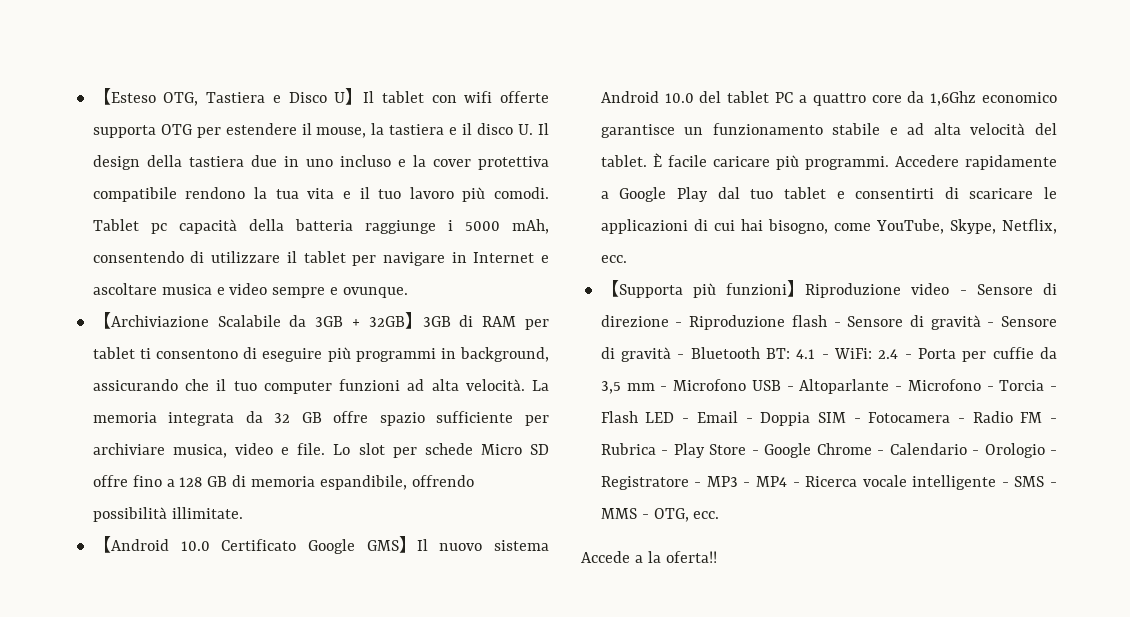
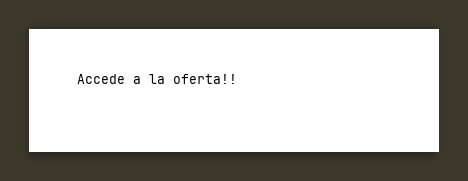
[92,88,549,106] [92,123,549,138] [92,155,549,170] [92,187,549,202] [92,219,549,234] [92,251,549,266] [92,283,408,298] [92,312,549,330] [92,347,549,362] [92,379,549,394] [92,411,549,426] [92,443,549,458] [92,475,474,490] [92,507,243,522] [92,536,549,554] [600,91,1057,106] [600,123,1057,138] [600,153,1057,170] [600,187,1057,202] [600,219,1057,234] [600,255,627,263] [600,280,1057,298] [600,315,1057,330] [600,347,1057,362] [600,379,1057,394] [600,411,1057,426] [600,443,1057,458] [600,475,1057,490] [600,508,720,522] 【Esteso OTG, Tastiera e Disco U】Il tablet con wifi offerte supporta OTG per estendere il mouse, la tastiera e il disco U. Il design della tastiera due in uno incluso e la cover protettiva compatibile rendono la tua vita e il tuo lavoro più comodi. Tablet pc capacità della batteria raggiunge i 5000 mAh, consentendo di utilizzare il tablet per navigare in Internet e ascoltare musica e video sempre e ovunque. // 【Archiviazione Scalabile da 3GB + 32GB】3GB di RAM per tablet ti consentono di eseguire più programmi in background, assicurando che il tuo computer funzioni ad alta velocità. La memoria integrata da 32 GB offre spazio sufficiente per archiviare musica, video e file. Lo slot per schede Micro SD offre fino a 128 GB di memoria espandibile, offrendo possibilità illimitate. // 【Android 10.0 Certificato Google GMS】Il nuovo sistema Android 10.0 del tablet PC a quattro core da 1,6Ghz economico garantisce un funzionamento stabile e ad alta velocità del tablet. È facile caricare più programmi. Accedere rapidamente a Google Play dal tuo tablet e consentirti di scaricare le applicazioni di cui hai bisogno, come YouTube, Skype, Netflix, ecc. // 【Supporta più funzioni】Riproduzione video - Sensore di direzione - Riproduzione flash - Sensore di gravità - Sensore di gravità - Bluetooth BT: 4.1 - WiFi: 2.4 - Porta per cuffie da 3,5 mm - Microfono USB - Altoparlante - Microfono - Torcia - Flash LED - Email - Doppia SIM - Fotocamera - Radio FM - Rubrica - Play Store - Google Chrome - Calendario - Orologio - Registratore - MP3 - MP4 - Ricerca vocale intelligente - SMS - MMS - OTG, ecc. // -> (77, 79) none

